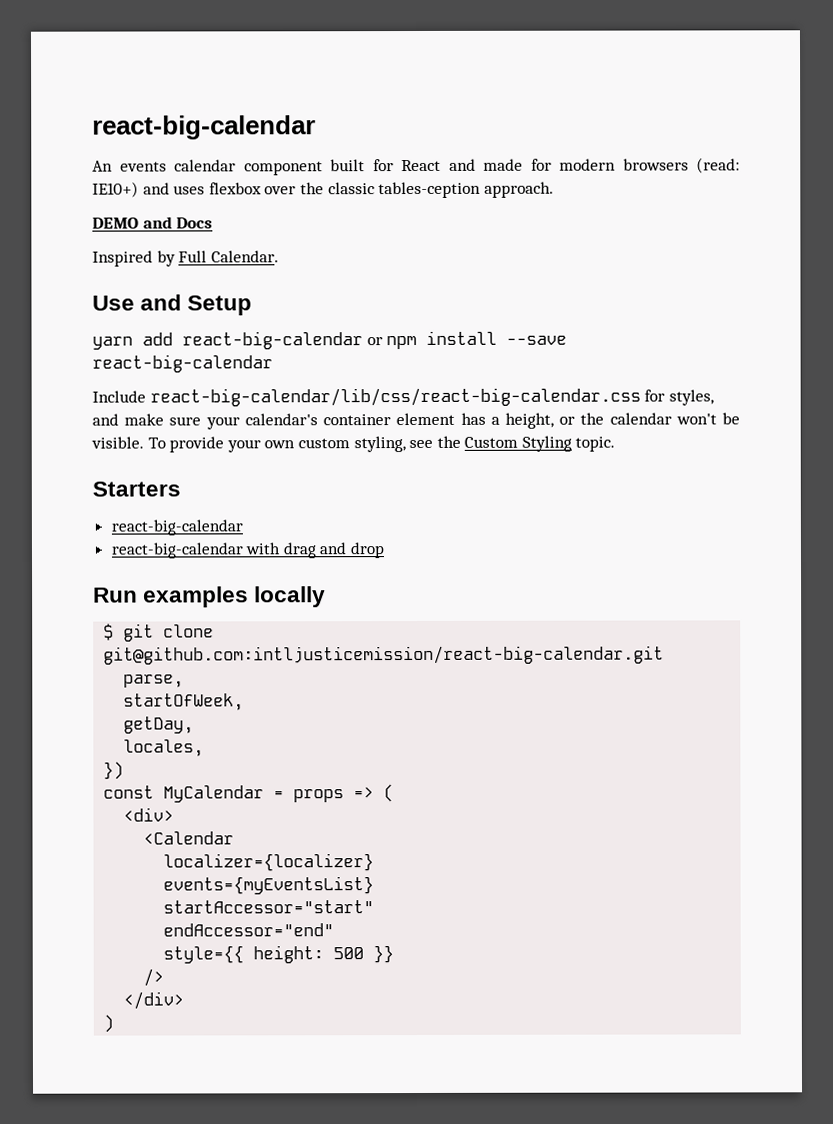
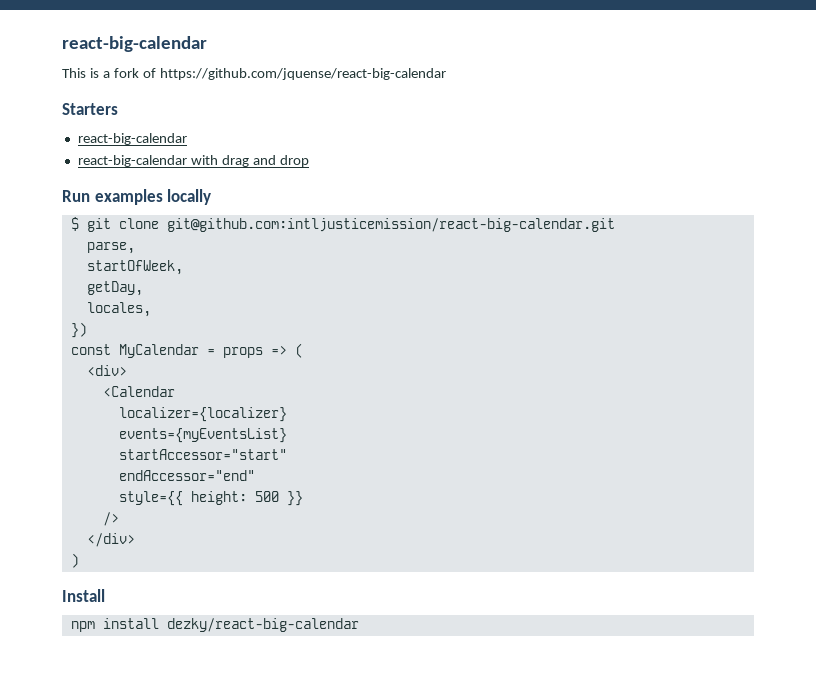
[92,115,316,140] [92,157,740,176] [92,181,554,199] [92,216,214,229] [92,250,279,267] [92,294,253,316] [92,330,568,350] [92,354,273,373] [92,387,714,407] [92,412,740,430] [91,435,616,453] react-big-calendar // An events calendar component built for React and made for modern browsers (read: IE10+) and uses flexbox over the classic tables-ception approach. // DEMO and Docs // Inspired by Full Calendar. // Use and Setup // yarn add react-big-calendar or npm install --save react-big-calendar // Include react-big-calendar/lib/css/react-big-calendar.css for styles, and make sure your calendar's container element has a height, or the calendar won't be visible. To provide your own custom styling, see the Custom Styling topic. -> [62,36,207,52] [62,68,446,80] react-big-calendar // This is a fork of https://github.com/jquense/react-big-calendar
(115, 1023) none -> [62,589,105,602] [70,618,359,632] // Install // npm install dezky/react-big-calendar

